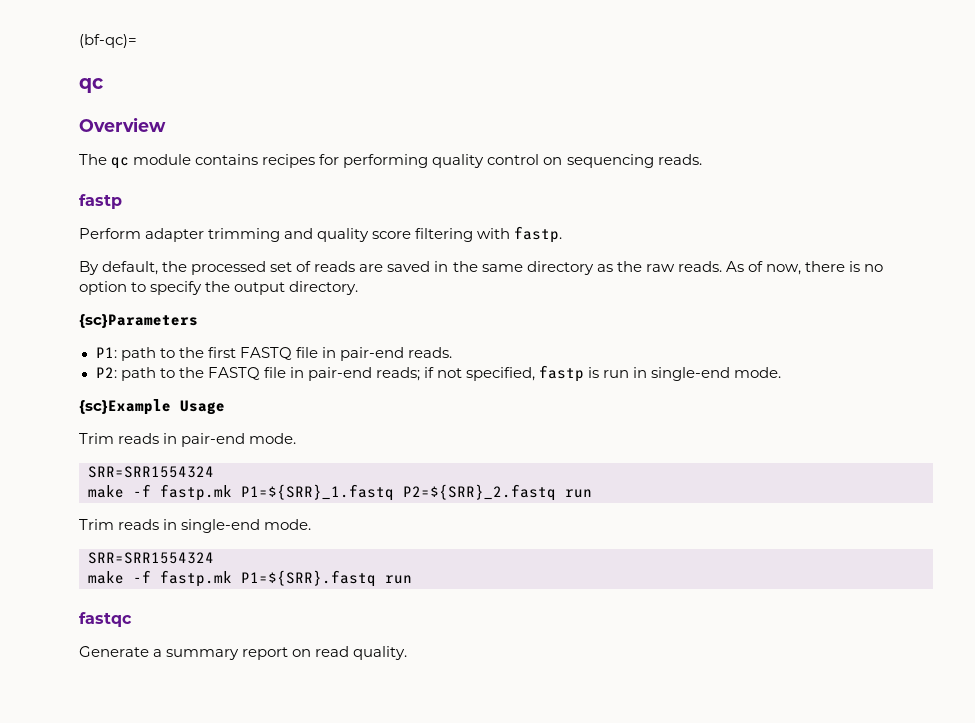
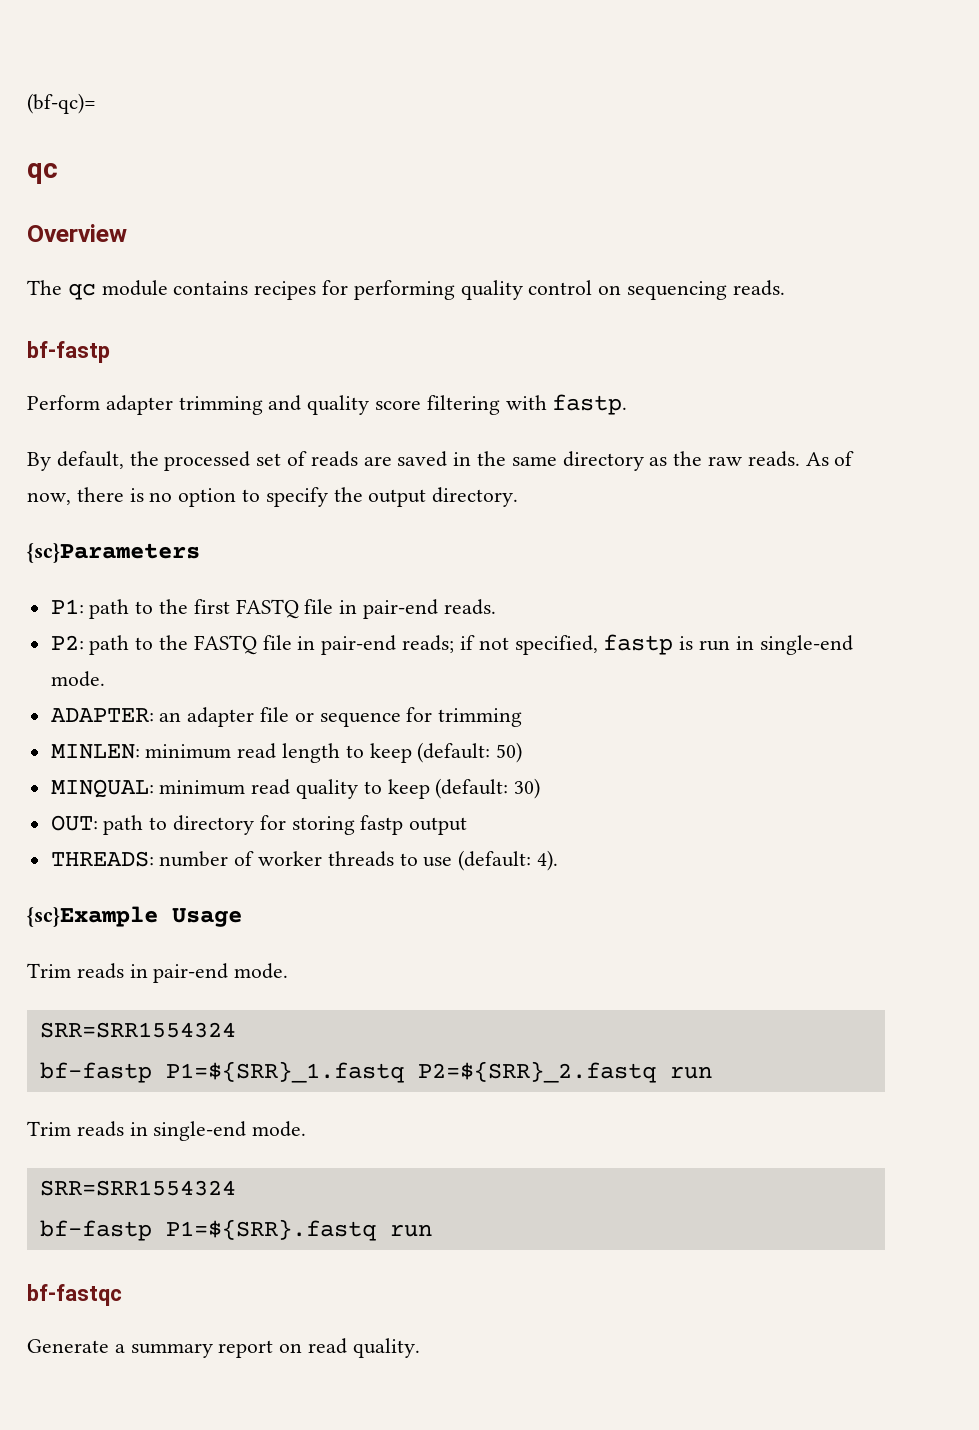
[79,194,122,209] fastp -> [27,341,110,363] bf-fastp
(782, 372) none -> [50,707,523,727] [50,742,523,763] [50,778,541,799] [50,815,468,835] [50,850,559,871] // ADAPTER: an adapter file or sequence for trimming // MINLEN: minimum read length to keep (default: 50) // MINQUAL: minimum read quality to keep (default: 30) // OUT: path to directory for storing fastp output // THREADS: number of worker threads to use (default: 4).
[88,484,232,501] make -f fastp.mk -> [39,1062,152,1083] bf-fastp
[88,570,232,587] make -f fastp.mk -> [39,1220,152,1241] bf-fastp
[79,612,132,627] fastqc -> [27,1284,122,1306] bf-fastqc

